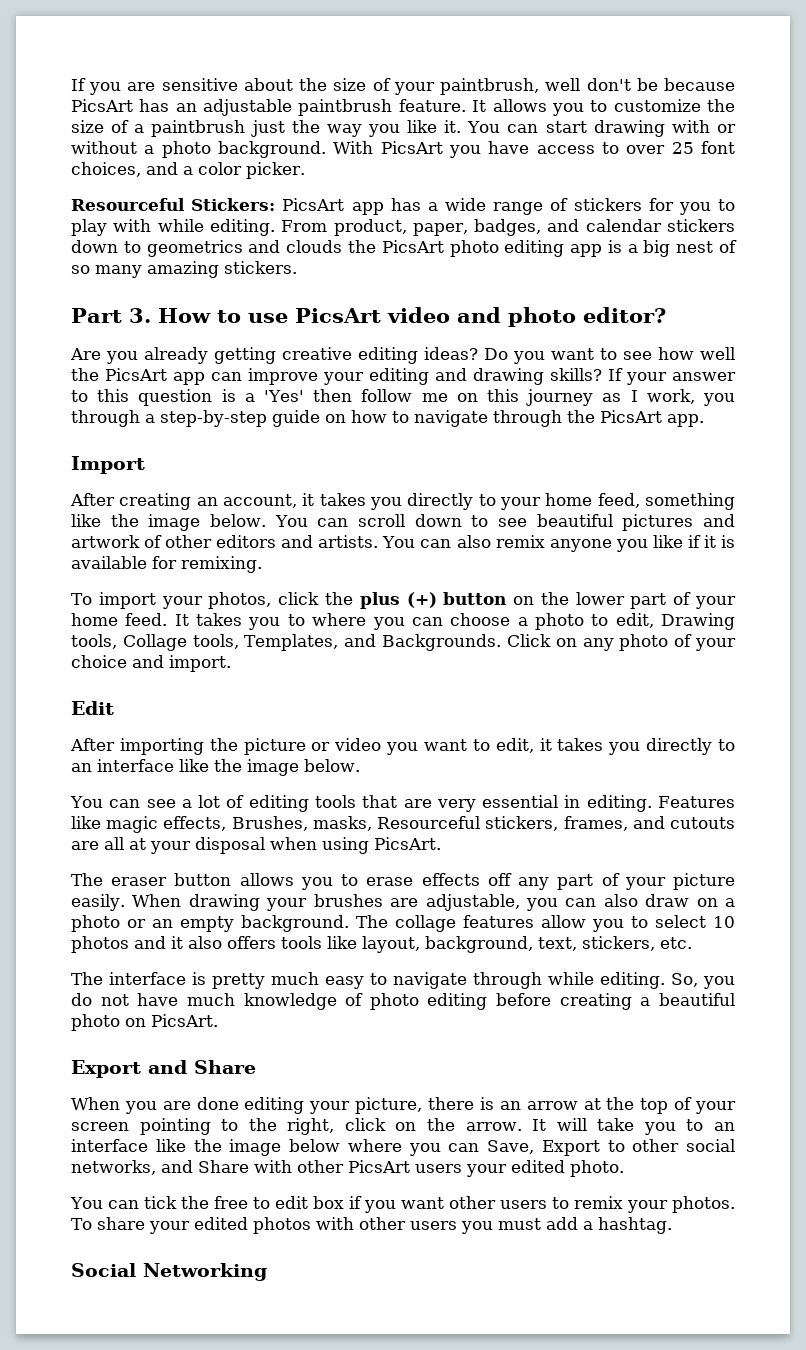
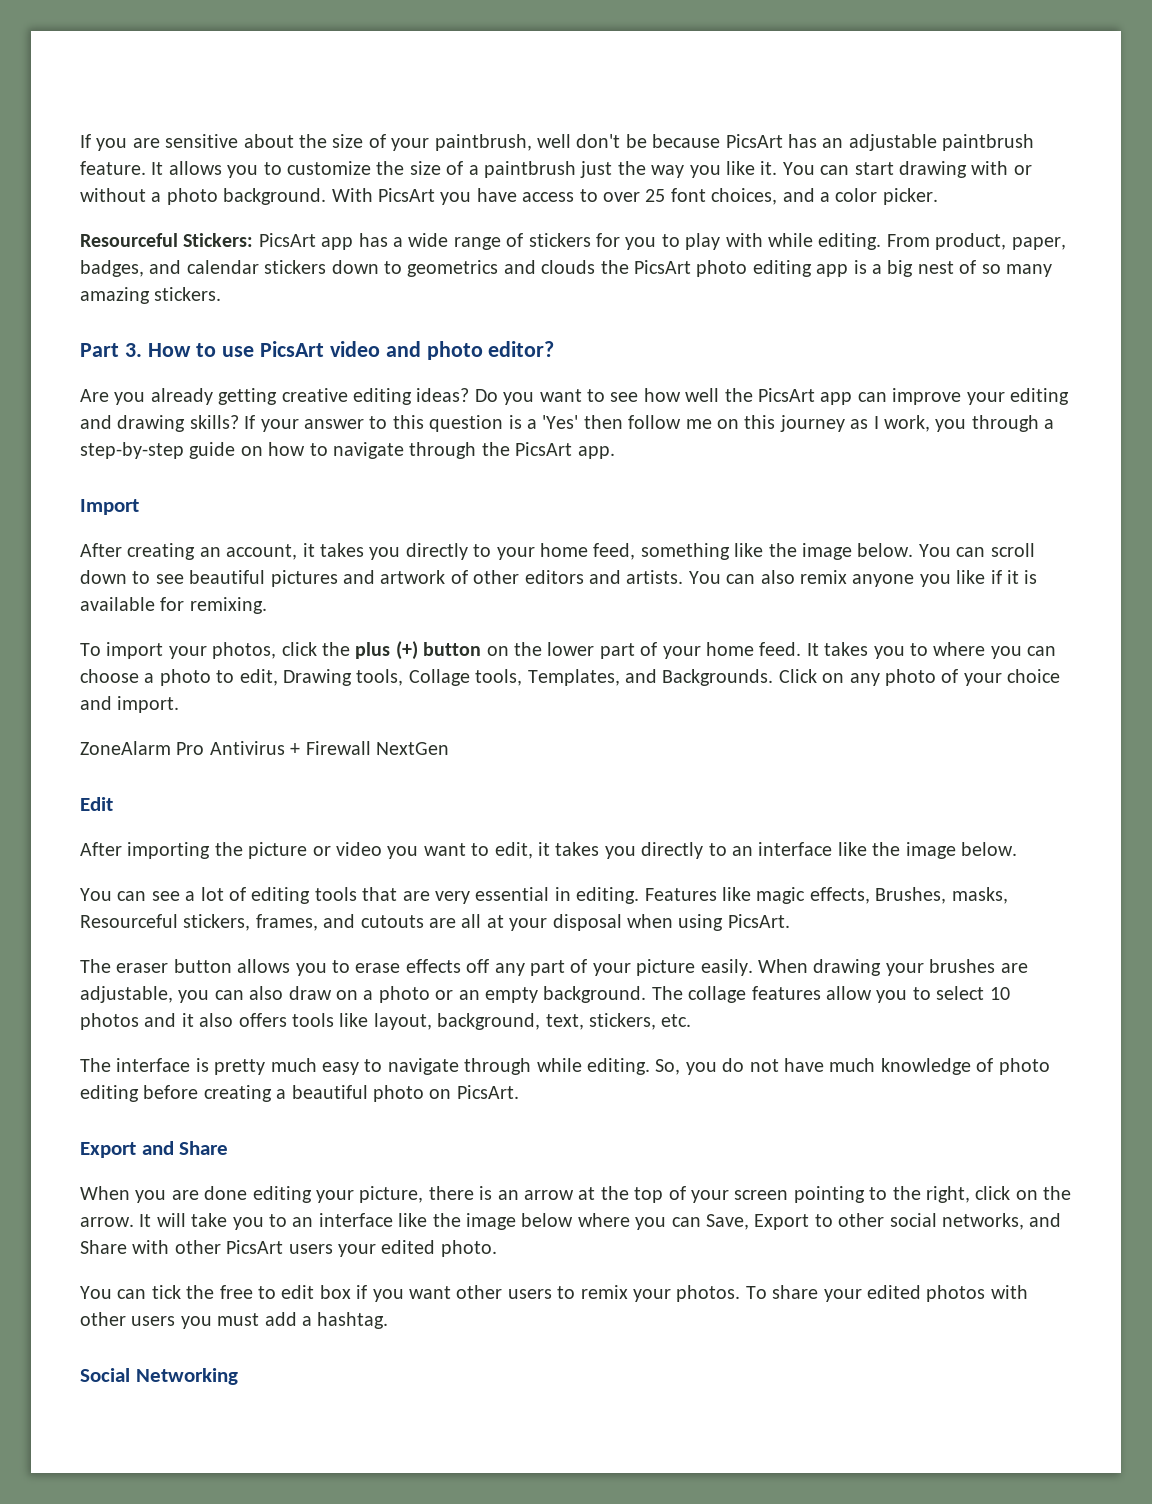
(231, 663) none -> [80,741,449,755] // ZoneAlarm Pro Antivirus + Firewall NextGen

